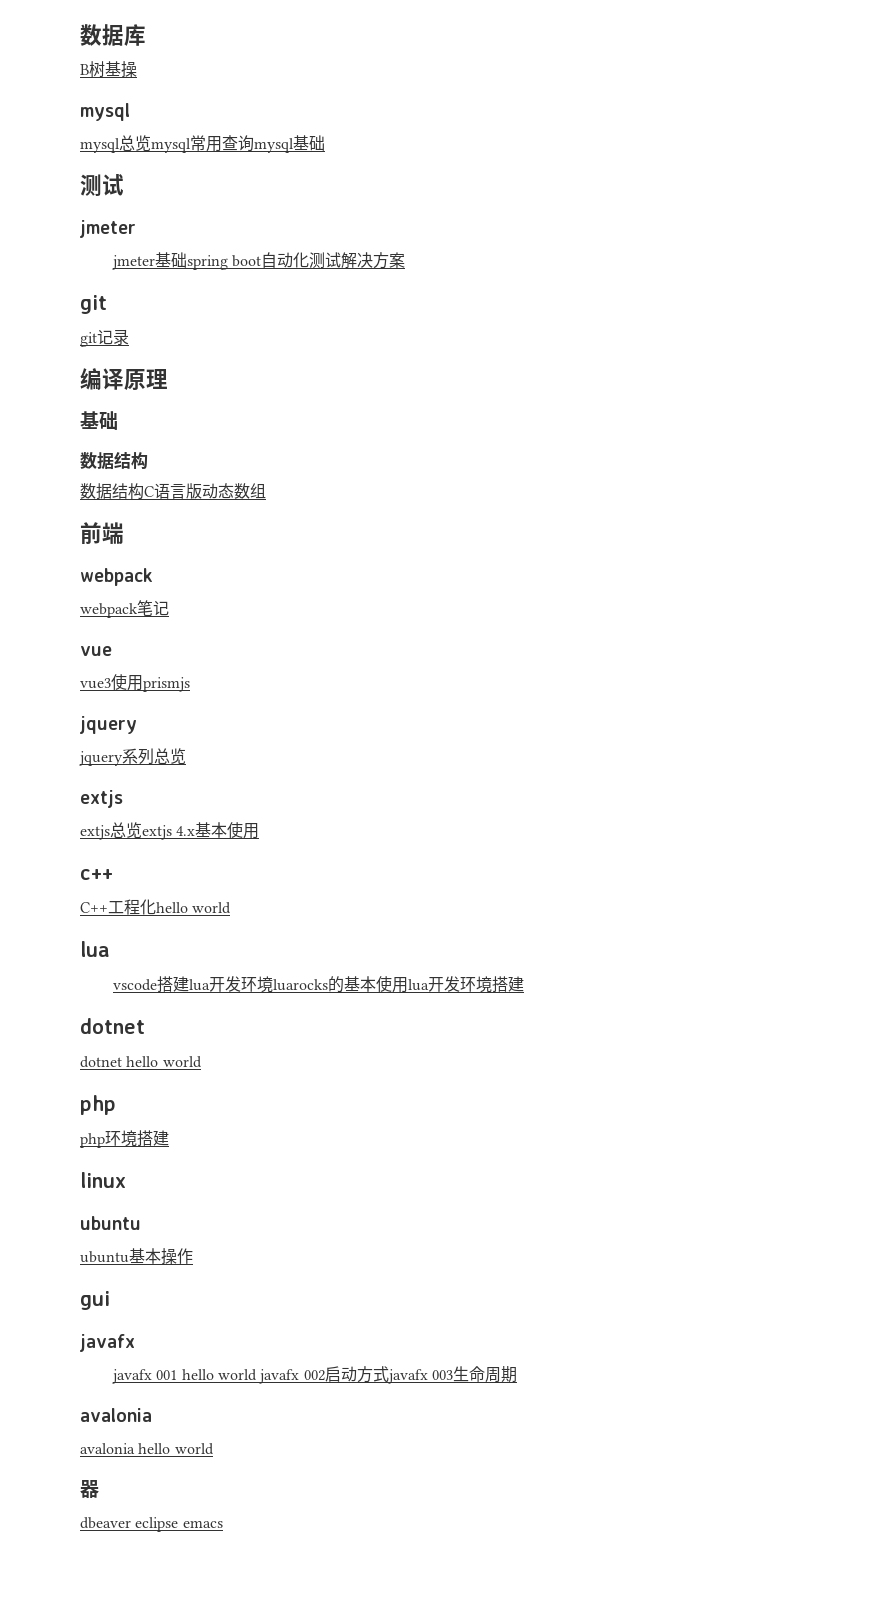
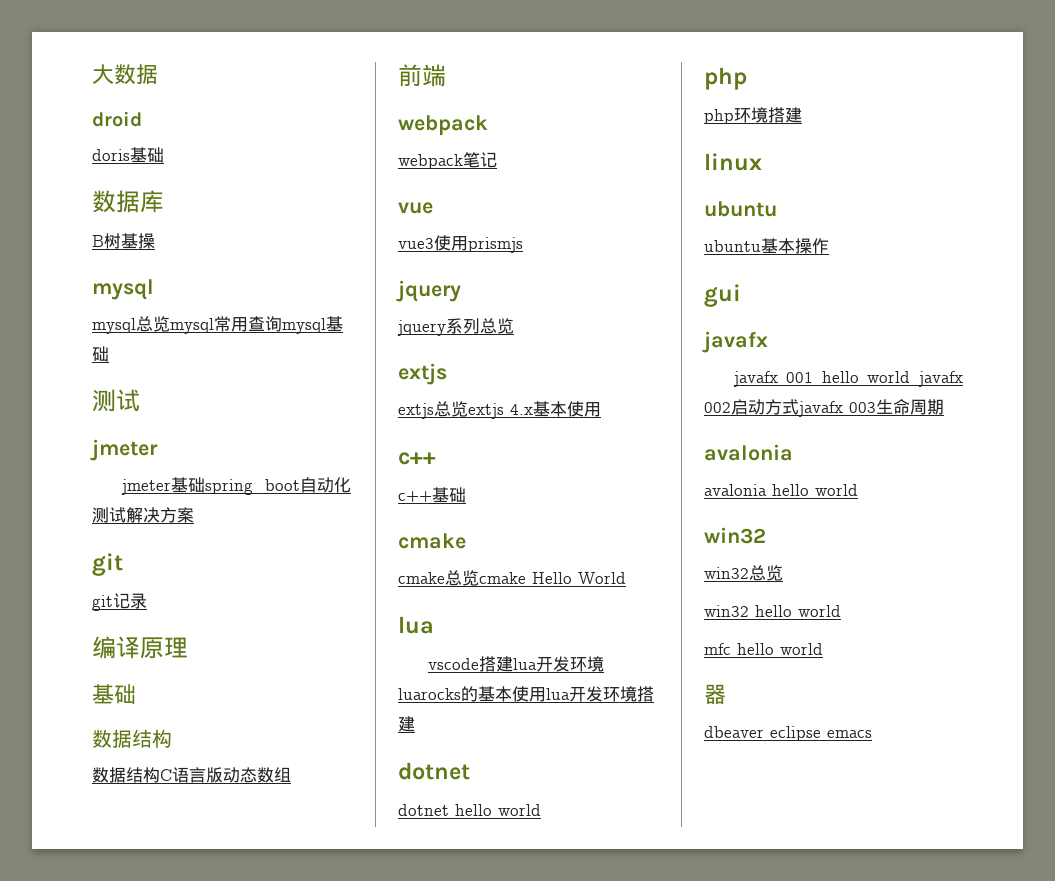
(80, 35) none -> [92,64,158,85] [92,111,142,127] [92,147,164,163] 大数据 // droid // doris基础 //
[80,899,232,915] C++工程化hello world -> [398,487,466,503] [398,533,466,549] [398,570,626,586] c++基础 // cmake // cmake总览cmake Hello World
(214, 1449) none -> [704,527,766,544] [704,565,783,581] [704,605,841,617] [704,643,823,655] // win32 // win32总览 // win32 hello world // mfc hello world

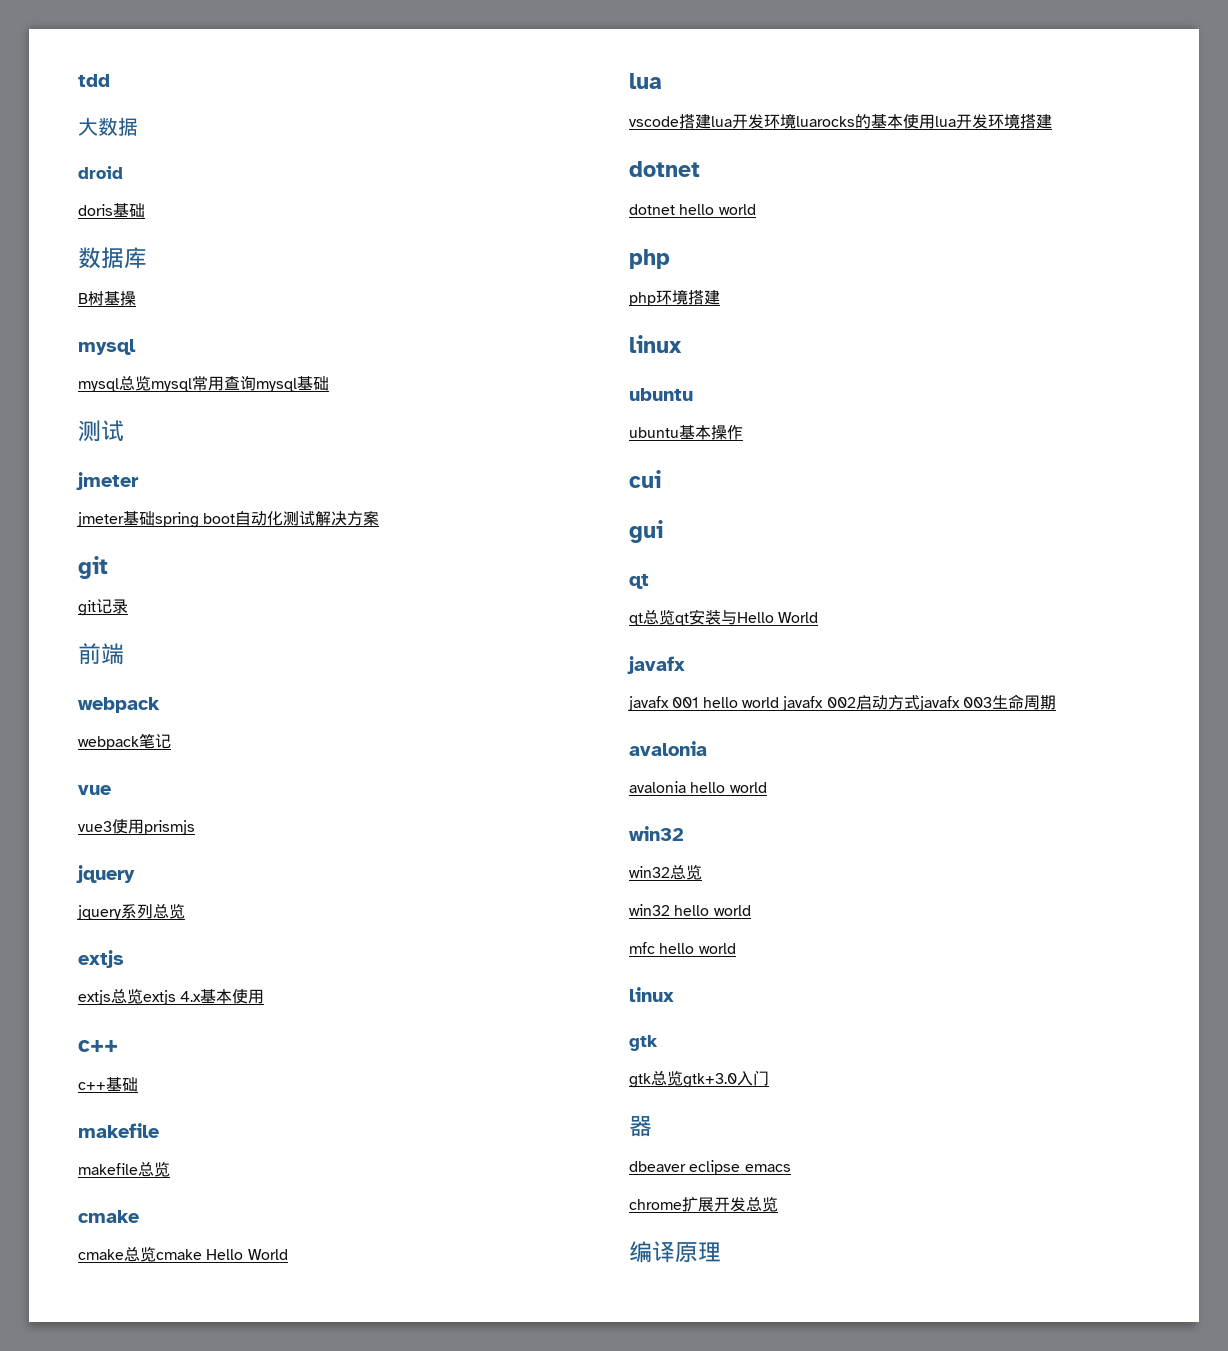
(92, 74) none -> [78,74,110,87] tdd //
[92,636,188,659] [92,684,136,704] [92,729,172,748] [92,767,291,783] // 编译原理 // 基础 // 数据结构 // 数据结构C语言版动态数组 -> (128, 606) none
(466, 495) none -> [78,1123,159,1138] [78,1161,170,1177] // makefile // makefile总览
(829, 246) none -> [629,470,661,488] // cui
(741, 295) none -> [629,574,649,589] [629,609,819,626] // qt // qt总览qt安装与Hello World
[704,684,726,704] [704,726,872,741] 器 // dbeaver eclipse emacs -> [629,987,674,1002] [629,1035,658,1051] [629,1070,769,1088] [629,1116,652,1137] [629,1160,791,1175] [629,1196,778,1212] [629,1241,721,1263] linux // gtk // gtk总览gtk+3.0入门 // 器 // dbeaver eclipse emacs // chrome扩展开发总览 // 编译原理

